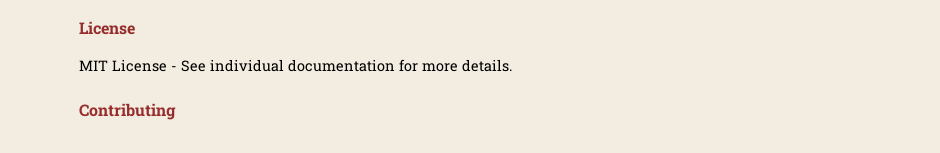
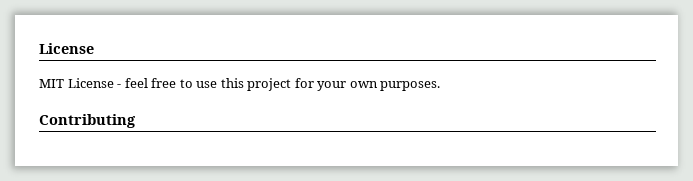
[181,59,512,72] See individual documentation for more details. -> [124,78,441,91] feel free to use this project for your own purposes.

